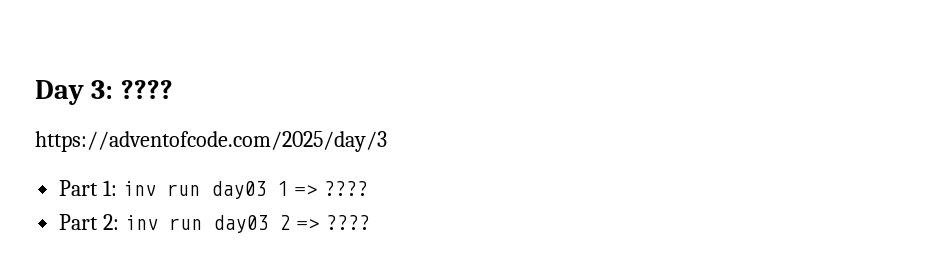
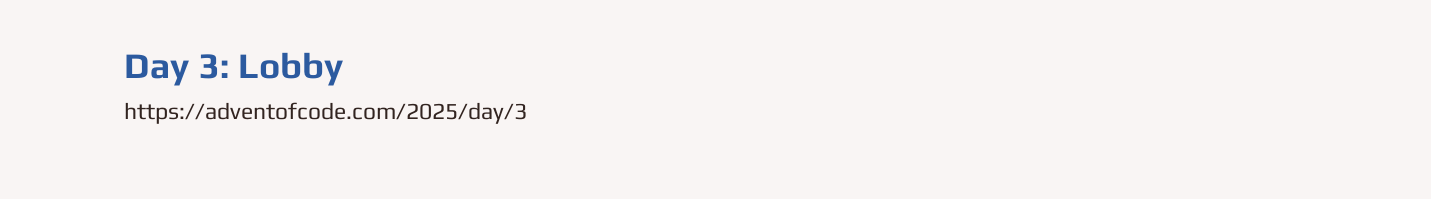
[120,80,173,99] ???? -> [238,52,344,86] Lobby
[59,180,368,199] [59,214,370,233] // Part 1: inv run day03 1 => ???? // Part 2: inv run day03 2 => ???? -> (527, 113) none

